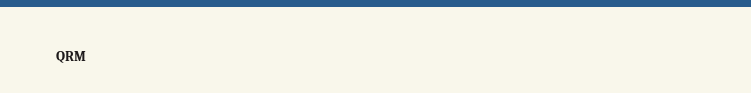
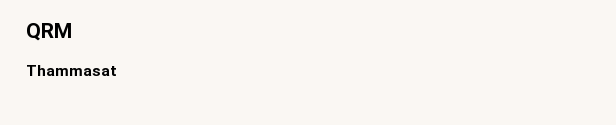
(86, 57) none -> [26,65,117,76] // Thammasat

